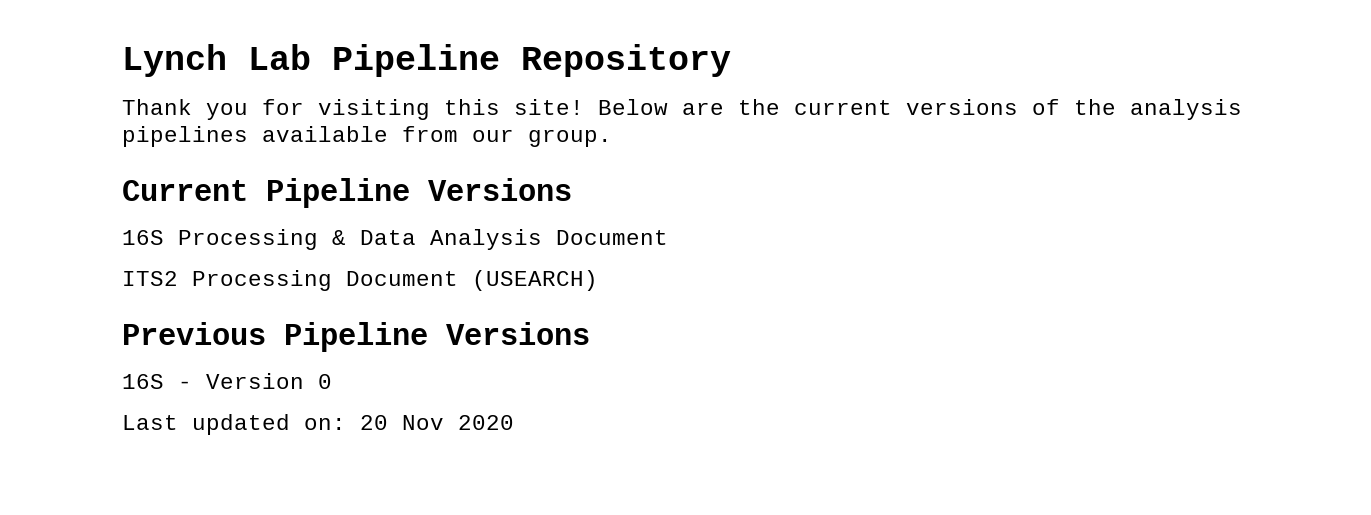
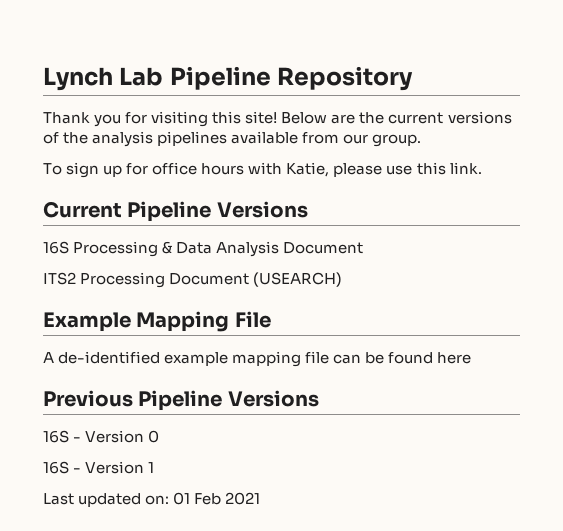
(612, 138) none -> [43,162,482,178] // To sign up for office hours with Katie, please use this link.
(598, 280) none -> [43,311,271,332] [43,351,472,367] // Example Mapping File // A de-identified example mapping file can be found here
(332, 381) none -> [43,461,155,474] // 16S - Version 1
[360,415,514,430] 20 Nov 2020 -> [173,492,261,505] 01 Feb 2021

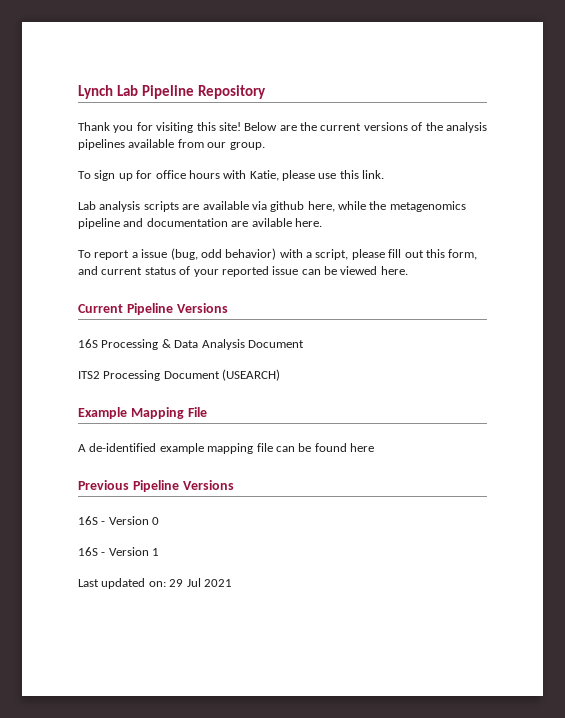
(482, 168) none -> [78,201,466,212] [78,218,322,229] [78,248,478,260] [78,266,408,277] // Lab analysis scripts are available via github here, while the metagenomics pipeline and documentation are avilable here. // To report a issue (bug, odd behavior) with a script, please fill out this form, and current status of your reported issue can be viewed here.
[173,492,222,505] 01 Feb -> [169,578,201,587] 29 Jul

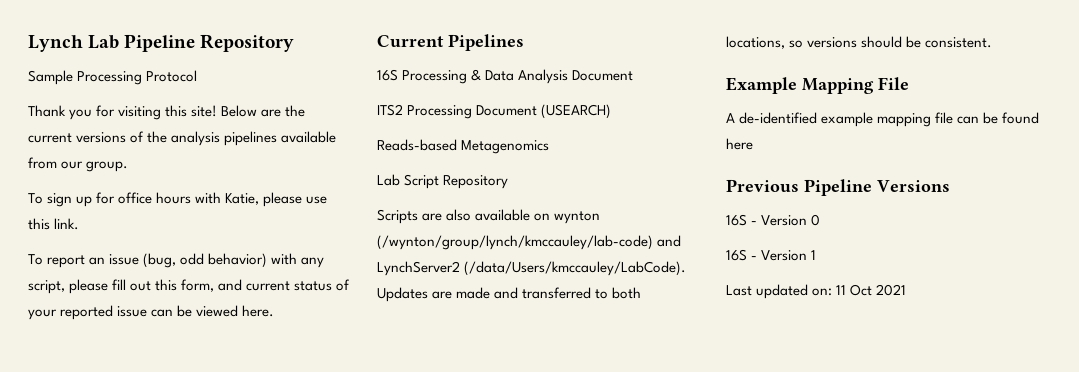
(266, 92) none -> [28,70,198,85] // Sample Processing Protocol
[78,201,466,212] [78,218,322,229] // Lab analysis scripts are available via github here, while the metagenomics pipeline and documentation are avilable here. -> (80, 224) none
[131,252,138,258] a -> [89,257,106,265] an
[306,252,312,258] a -> [301,257,325,268] any
[126,303,228,315] Pipeline Versions -> [448,34,524,51] Pipelines
(281, 375) none -> [377,139,550,154] [377,174,509,189] [377,209,601,224] [377,235,682,250] [377,261,687,276] [377,287,642,302] [726,36,993,49] // Reads-based Metagenomics // Lab Script Repository // Scripts are also available on wynton (/wynton/group/lynch/kmccauley/lab-code) and LynchServer2 (/data/Users/kmccauley/LabCode). Updates are made and transferred to both locations, so versions should be consistent.
[169,578,201,587] 29 Jul -> [836,284,873,296] 11 Oct

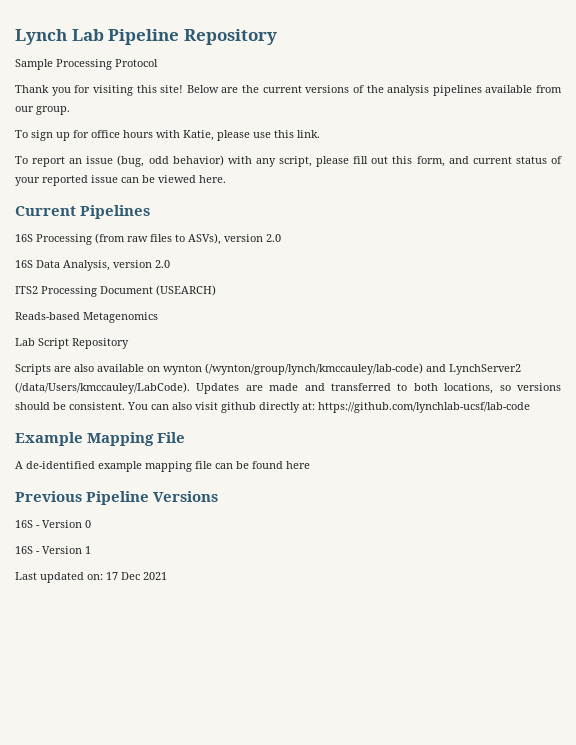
[471,69,634,84] & Data Analysis Document -> [95,233,281,245] [15,260,170,271] (from raw files to ASVs), version 2.0 // 16S Data Analysis, version 2.0
(993, 42) none -> [127,402,530,413] You can also visit github directly at: https://github.com/lynchlab-ucsf/lab-code
[836,284,873,296] 11 Oct -> [106,572,140,580] 17 Dec

